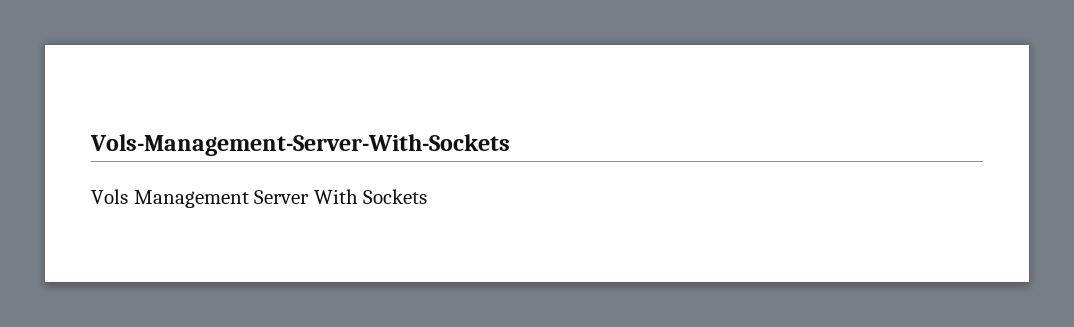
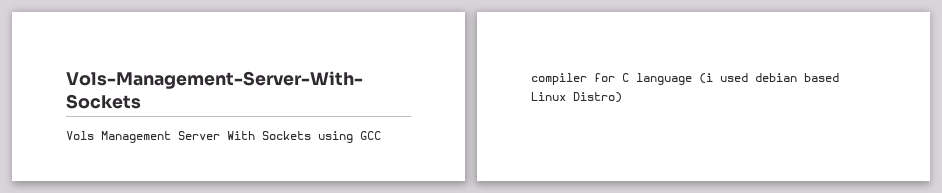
(428, 196) none -> [318,131,381,143] [531,73,839,85] [531,92,622,103] using GCC compiler for C language (i used debian based Linux Distro)

